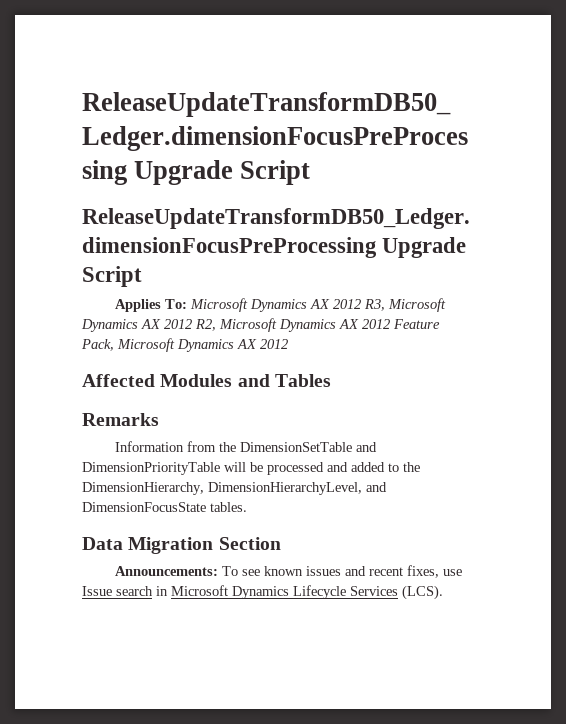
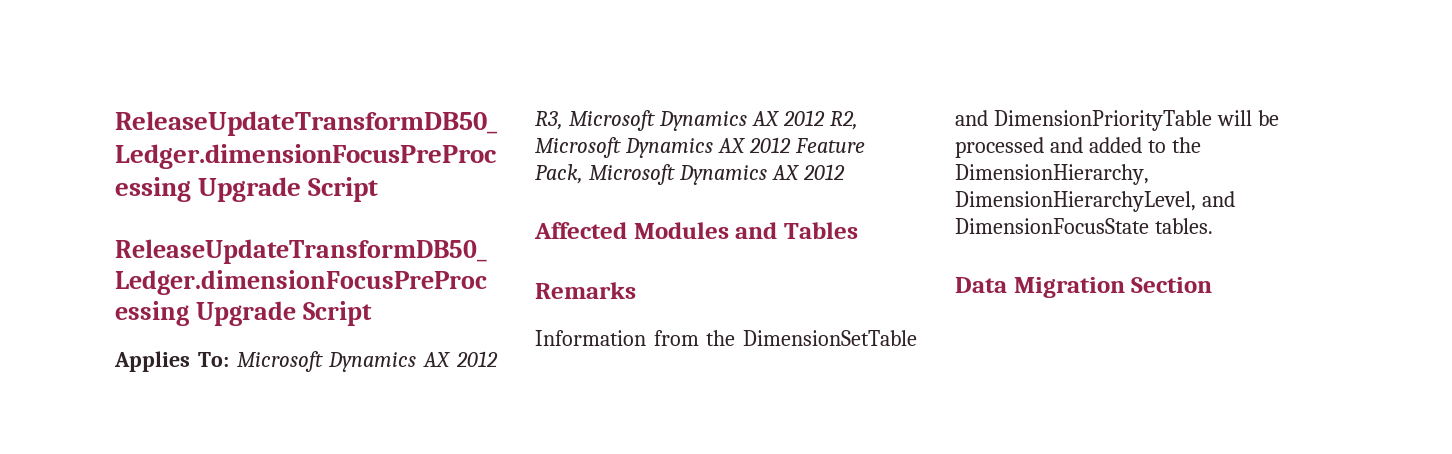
[115,565,463,578] [82,585,443,600] // Announcements: To see known issues and recent fixes, use Issue search in Microsoft Dynamics Lifecycle Services (LCS). -> (1213, 285) none

